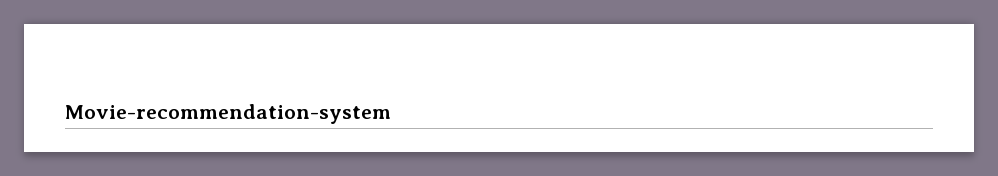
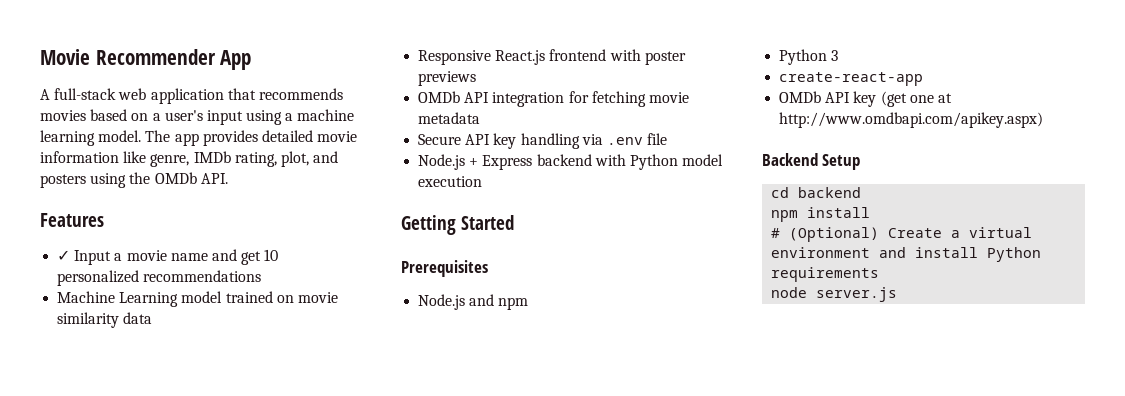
[65,104,391,124] Movie-recommendation-system -> [40,49,252,70] [40,88,343,104] [40,109,355,125] [40,130,358,146] [40,151,339,167] [40,172,228,188] [40,213,104,227] [57,249,279,265] [57,270,262,286] [57,291,338,307] [57,312,153,328] [418,49,686,65] [418,71,477,86] [418,91,689,107] [418,112,481,124] [418,133,668,149] [418,154,724,170] [418,176,483,187] [401,215,514,235] [401,260,488,277] [418,294,529,310] [779,49,839,65] [779,72,924,86] [779,91,952,107] [779,112,1044,128] [762,153,861,170] [771,187,862,198] [771,207,871,222] [771,227,1033,242] [771,247,1042,262] [771,267,880,282] [771,287,898,302] Movie Recommender App // A full-stack web application that recommends movies based on a user's input using a machine learning model. The app provides detailed movie information like genre, IMDb rating, plot, and posters using the OMDb API. // Features // ✓ Input a movie name and get 10 personalized recommendations // Machine Learning model trained on movie similarity data // Responsive React.js frontend with poster previews // OMDb API integration for fetching movie metadata // Secure API key handling via .env file // Node.js + Express backend with Python model execution // Getting Started // Prerequisites // Node.js and npm // Python 3 // create-react-app // OMDb API key (get one at http://www.omdbapi.com/apikey.aspx) // Backend Setup // cd backend // npm install // # (Optional) Create a virtual environment and install Python requirements // node server.js

